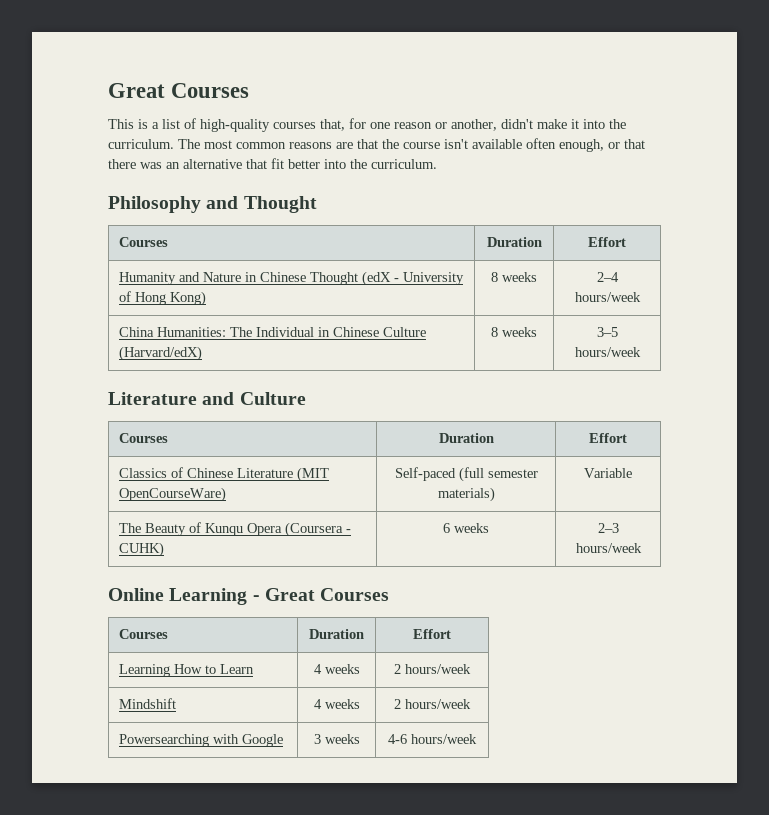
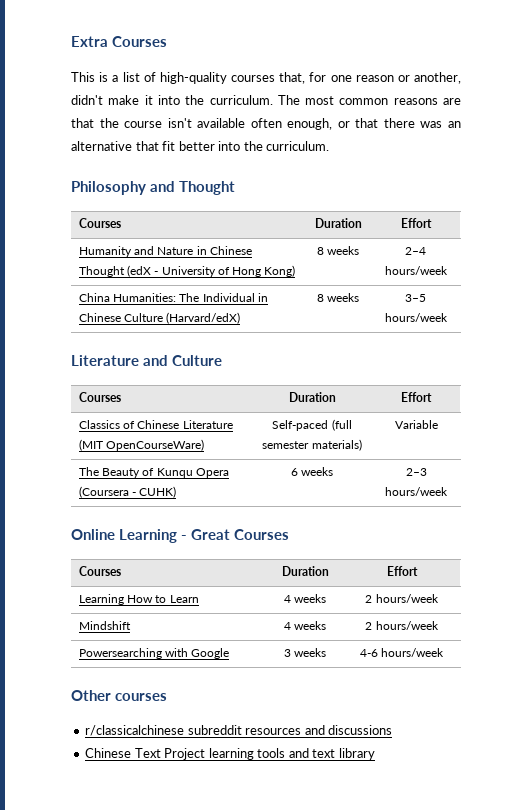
[108,83,165,98] Great -> [71,36,108,47] Extra
(477, 739) none -> [71,690,167,701] [85,725,393,736] [85,748,375,760] // Other courses // r/classicalchinese subreddit resources and discussions // Chinese Text Project learning tools and text library

